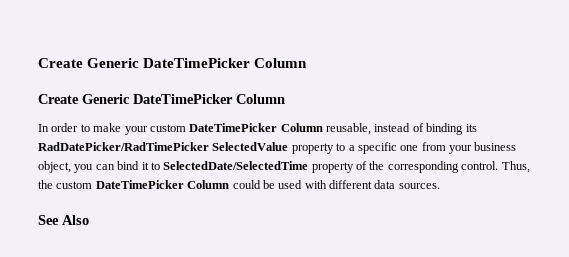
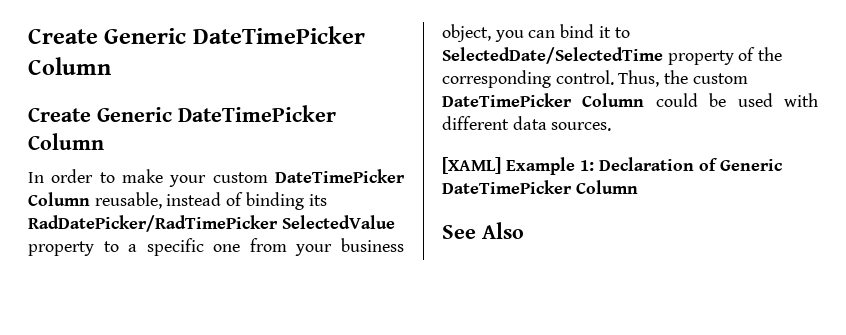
(440, 186) none -> [442,157,782,175] [442,180,638,194] // [XAML] Example 1: Declaration of Generic DateTimePicker Column

